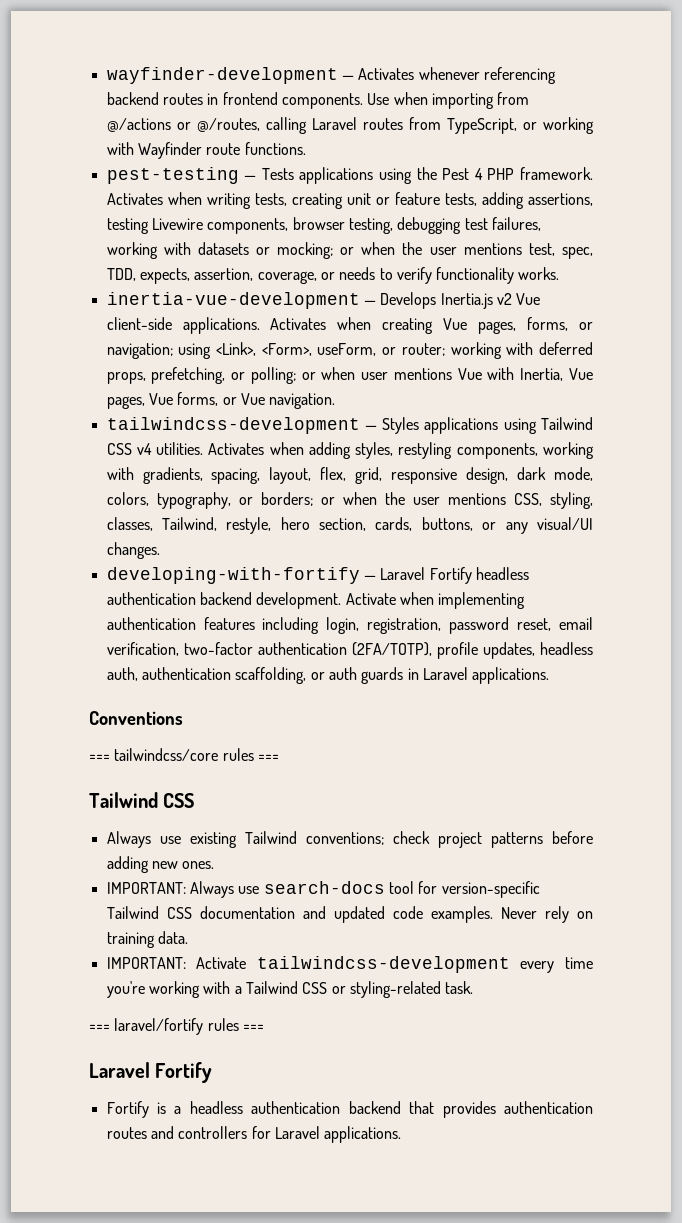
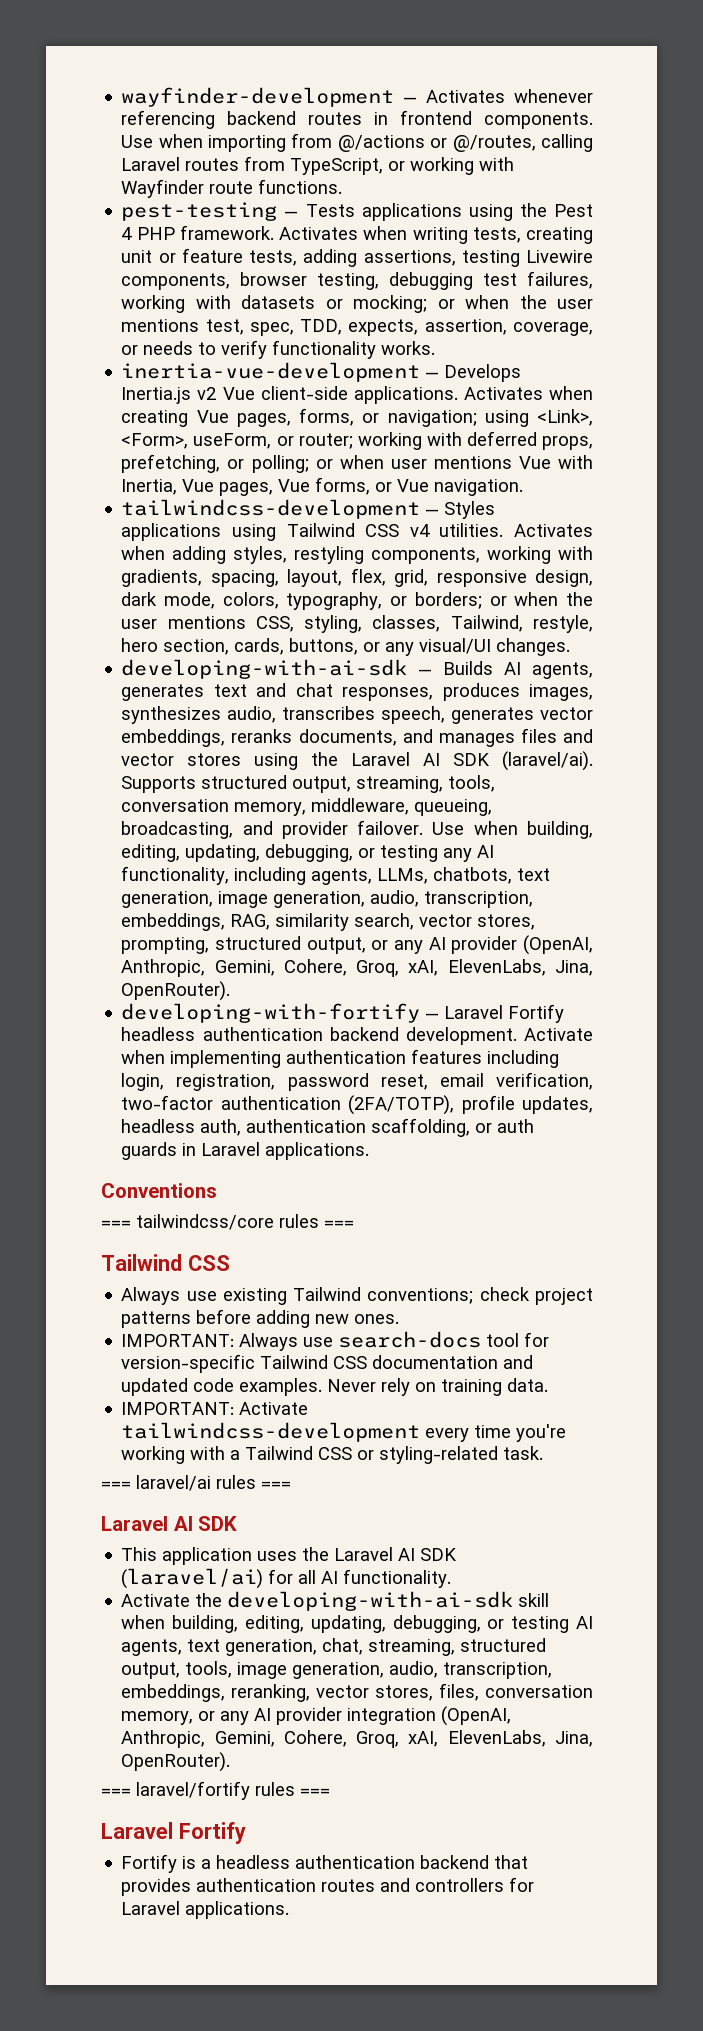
(160, 550) none -> [121,659,594,679] [121,683,593,701] [121,706,593,724] [121,728,593,747] [121,751,593,771] [121,775,496,793] [121,798,493,816] [121,820,593,839] [121,844,495,862] [121,866,551,885] [121,890,534,908] [121,913,536,931] [121,935,593,955] [121,959,593,977] [121,981,231,1001] // developing-with-ai-sdk — Builds AI agents, generates text and chat responses, produces images, synthesizes audio, transcribes speech, generates vector embeddings, reranks documents, and manages files and vector stores using the Laravel AI SDK (laravel/ai). Supports structured output, streaming, tools, conversation memory, middleware, queueing, broadcasting, and provider failover. Use when building, editing, updating, debugging, or testing any AI functionality, including agents, LLMs, chatbots, text generation, image generation, audio, transcription, embeddings, RAG, similarity search, vector stores, prompting, structured output, or any AI provider (OpenAI, Anthropic, Gemini, Cohere, Groq, xAI, ElevenLabs, Jina, OpenRouter).
(474, 987) none -> [101,1475,291,1491] [101,1516,238,1531] [121,1547,458,1565] [121,1568,452,1589] [121,1591,550,1611] [121,1615,593,1633] [121,1638,547,1656] [121,1661,553,1679] [121,1683,593,1702] [121,1706,512,1726] [121,1730,593,1748] [121,1752,231,1772] // === laravel/ai rules === // Laravel AI SDK // This application uses the Laravel AI SDK (laravel/ai) for all AI functionality. // Activate the developing-with-ai-sdk skill when building, editing, updating, debugging, or testing AI agents, text generation, chat, streaming, structured output, tools, image generation, audio, transcription, embeddings, reranking, vector stores, files, conversation memory, or any AI provider integration (OpenAI, Anthropic, Gemini, Cohere, Groq, xAI, ElevenLabs, Jina, OpenRouter).

